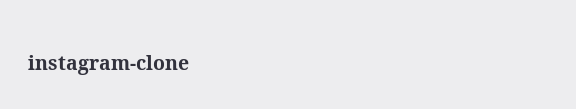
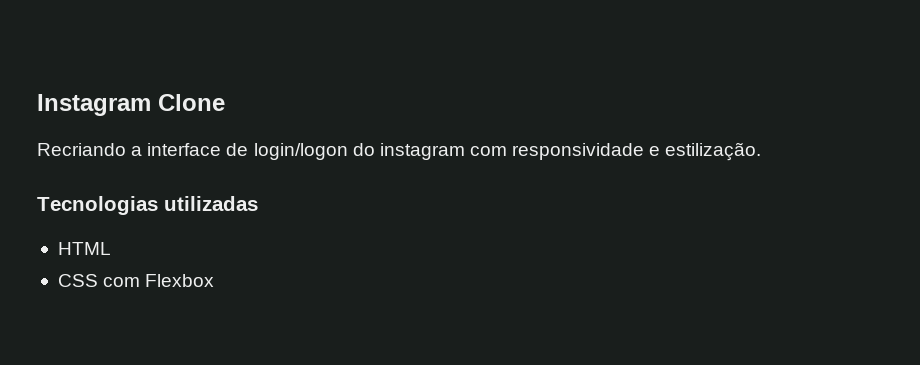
[28,55,189,75] instagram-clone -> [37,94,225,116] [37,142,762,161] [37,196,258,215] [57,242,111,255] [57,274,215,287] Instagram Clone // Recriando a interface de login/logon do instagram com responsividade e estilização. // Tecnologias utilizadas // HTML // CSS com Flexbox

